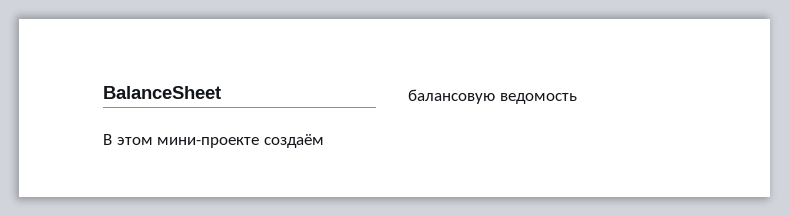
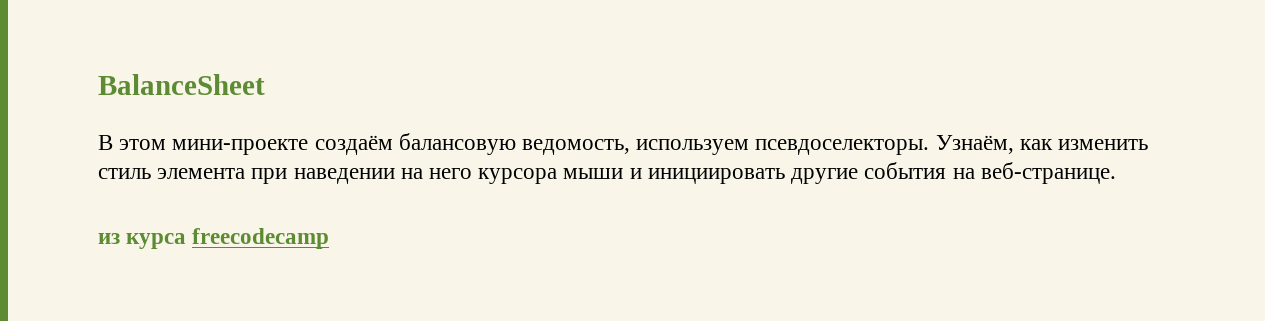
[499,93,577,104] ведомость -> [522,135,1149,155] [98,162,1116,184] [98,228,330,249] ведомость, используем псевдоселекторы. Узнаём, как изменить стиль элемента при наведении на него курсора мыши и инициировать другие события на веб-странице. // из курса freecodecamp

